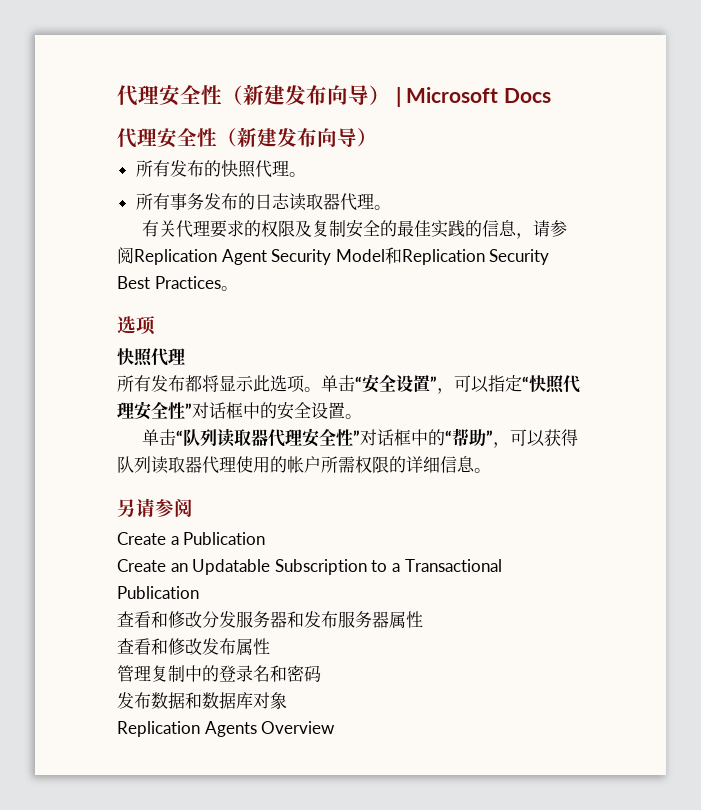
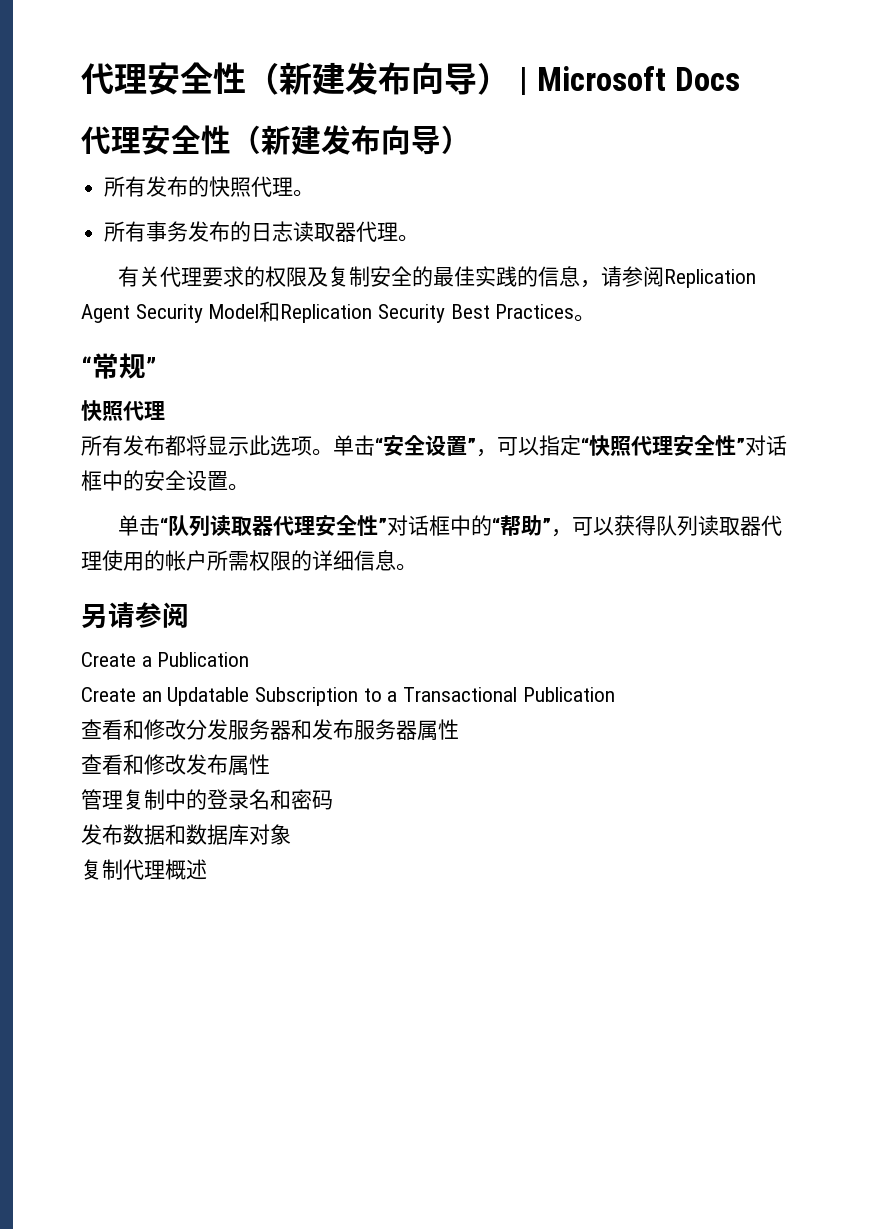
[117,316,156,335] 选项 -> [81,353,156,379] “常规”
[117,721,336,737] Replication Agents Overview -> [81,859,207,880] 复制代理概述

